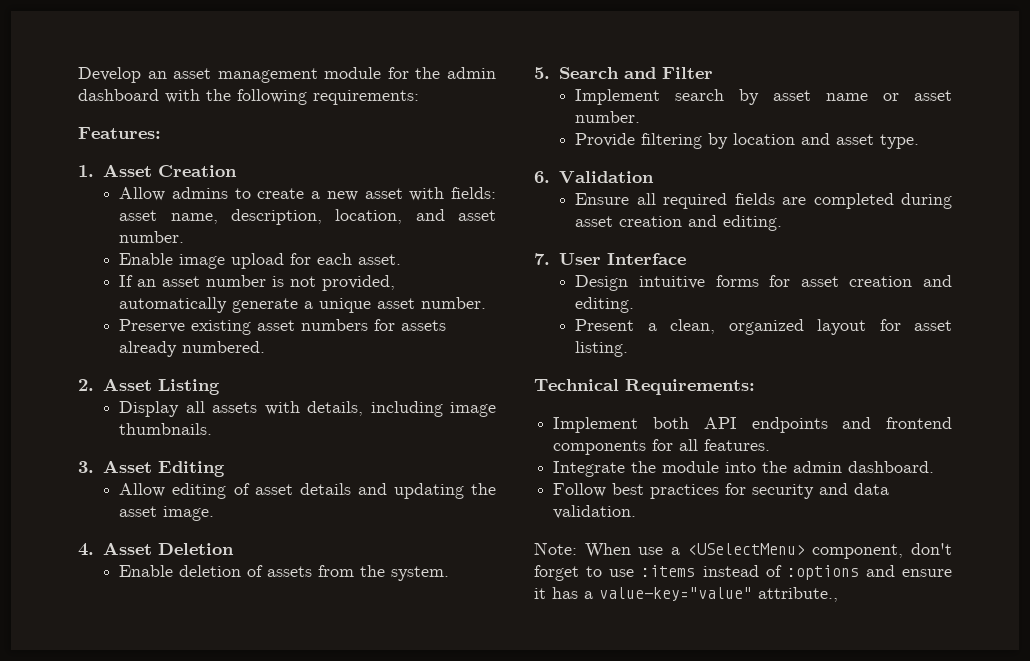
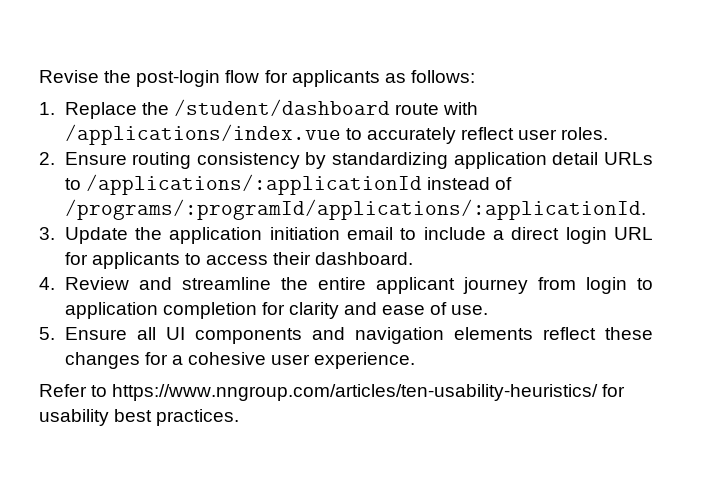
[78,67,496,83] [78,89,419,105] [78,127,161,139] [78,164,237,177] [119,187,497,201] [119,209,496,225] [119,231,185,243] [119,253,402,269] [119,275,396,291] [119,297,487,313] [119,319,447,335] [119,341,266,357] [78,378,220,395] [119,401,496,417] [119,423,213,435] [78,460,225,477] [119,483,497,499] [119,506,215,521] [78,542,234,556] [119,565,450,581] [534,67,713,79] [575,89,952,105] [575,111,641,123] [575,133,920,149] [534,171,654,183] [575,193,952,209] [575,215,783,231] [534,253,686,265] [575,275,952,291] [575,297,635,313] [575,319,952,335] [575,341,629,357] [534,379,755,395] [553,417,952,433] [553,439,771,455] [553,461,935,477] [553,483,890,499] [553,505,637,519] [534,542,952,559] [534,565,952,581] [534,587,838,602] Develop an asset management module for the admin dashboard with the following requirements: // Features: // 1. Asset Creation // Allow admins to create a new asset with fields: asset name, description, location, and asset number. // Enable image upload for each asset. // If an asset number is not provided, automatically generate a unique asset number. // Preserve existing asset numbers for assets already numbered. // 2. Asset Listing // Display all assets with details, including image thumbnails. // 3. Asset Editing // Allow editing of asset details and updating the asset image. // 4. Asset Deletion // Enable deletion of assets from the system. // 5. Search and Filter // Implement search by asset name or asset number. // Provide filtering by location and asset type. // 6. Validation // Ensure all required fields are completed during asset creation and editing. // 7. User Interface // Design intuitive forms for asset creation and editing. // Present a clean, organized layout for asset listing. // Technical Requirements: // Implement both API endpoints and frontend components for all features. // Integrate the module into the admin dashboard. // Follow best practices for security and data validation. // Note: When use a <USelectMenu> component, don't forget to use :items instead of :options and ensure it has a value-key="value" attribute., -> [39,70,475,87] [39,99,479,119] [64,124,609,145] [39,152,654,169] [64,174,512,195] [64,199,646,220] [39,227,654,244] [64,252,414,269] [39,277,653,294] [64,302,489,319] [39,327,653,344] [64,352,416,369] [39,384,626,401] [39,409,240,426] Revise the post-login flow for applicants as follows: // 1. Replace the /student/dashboard route with /applications/index.vue to accurately reflect user roles. // 2. Ensure routing consistency by standardizing application detail URLs to /applications/:applicationId instead of /programs/:programId/applications/:applicationId. // 3. Update the application initiation email to include a direct login URL for applicants to access their dashboard. // 4. Review and streamline the entire applicant journey from login to application completion for clarity and ease of use. // 5. Ensure all UI components and navigation elements reflect these changes for a cohesive user experience. // Refer to https://www.nngroup.com/articles/ten-usability-heuristics/ for usability best practices.

